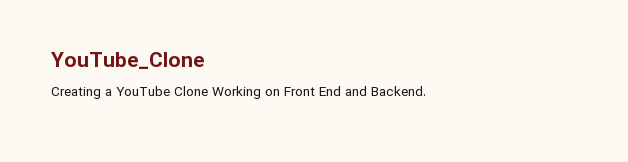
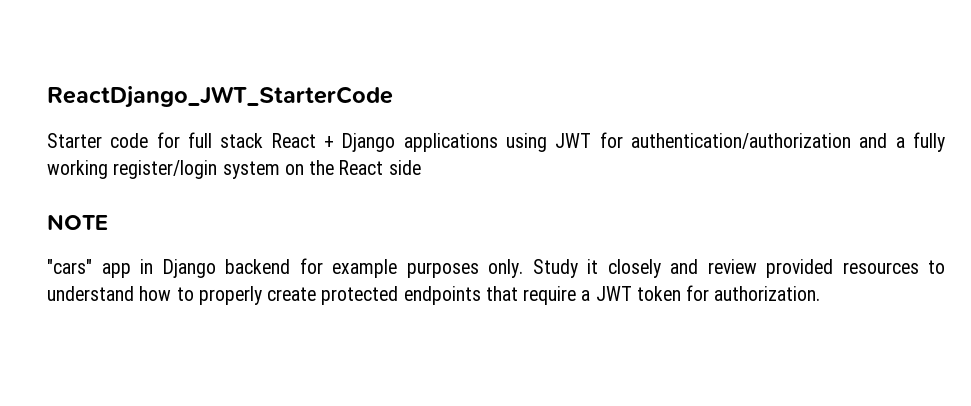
[51,52,204,69] [51,86,426,99] YouTube_Clone // Creating a YouTube Clone Working on Front End and Backend. -> [47,86,393,108] [47,132,946,152] [47,160,421,179] [47,214,108,230] [47,258,945,278] [47,285,821,305] ReactDjango_JWT_StarterCode // Starter code for full stack React + Django applications using JWT for authentication/authorization and a fully working register/login system on the React side // NOTE // "cars" app in Django backend for example purposes only. Study it closely and review provided resources to understand how to properly create protected endpoints that require a JWT token for authorization.

